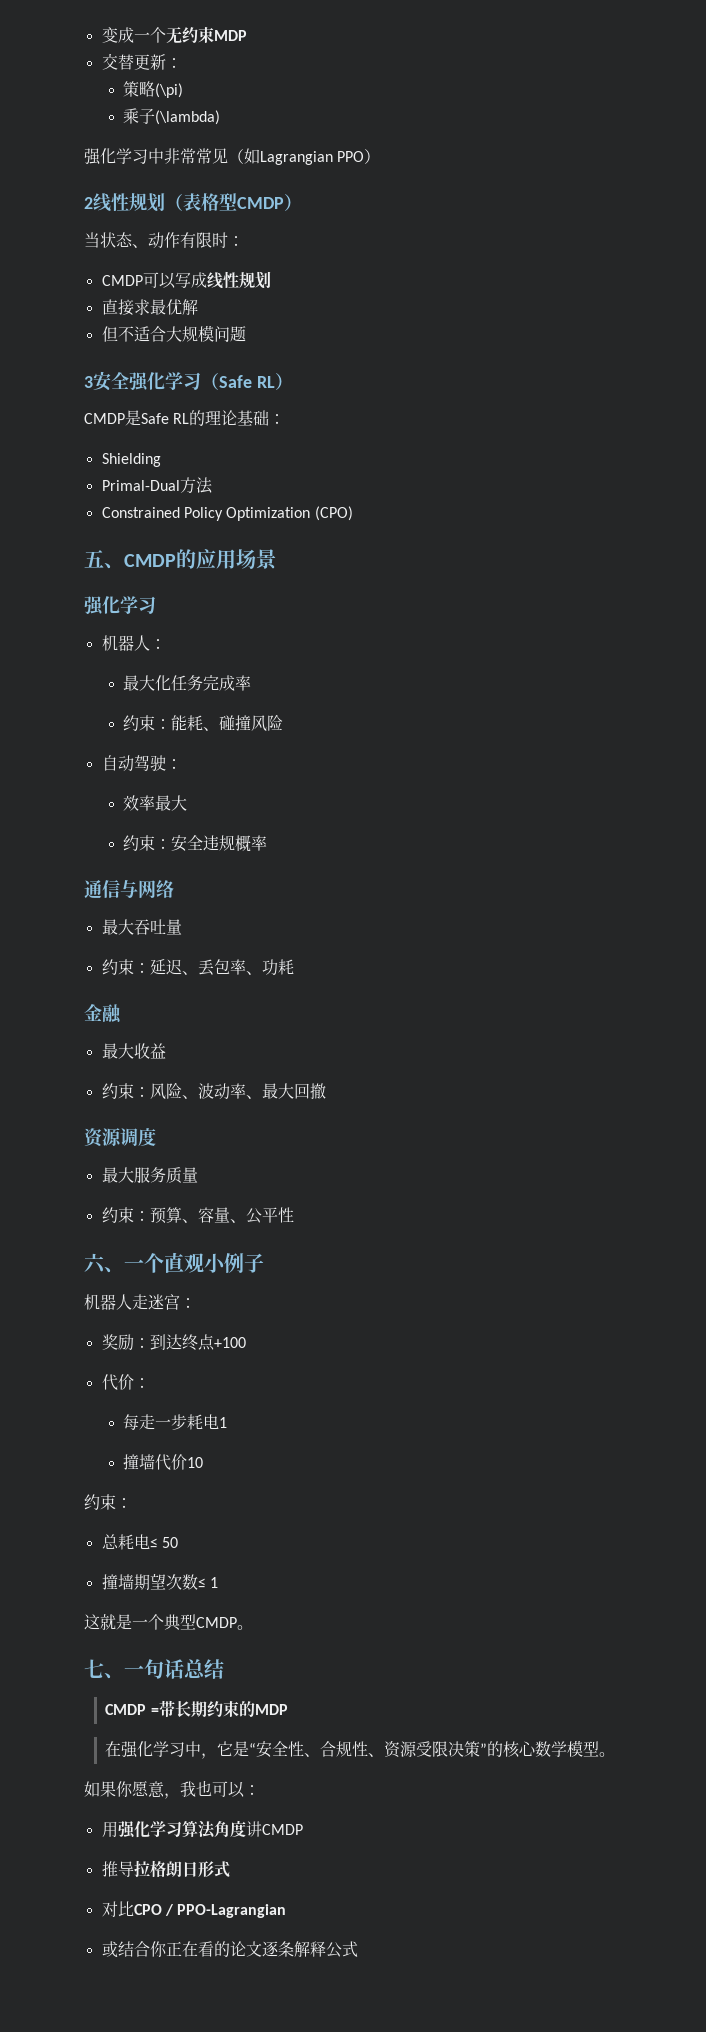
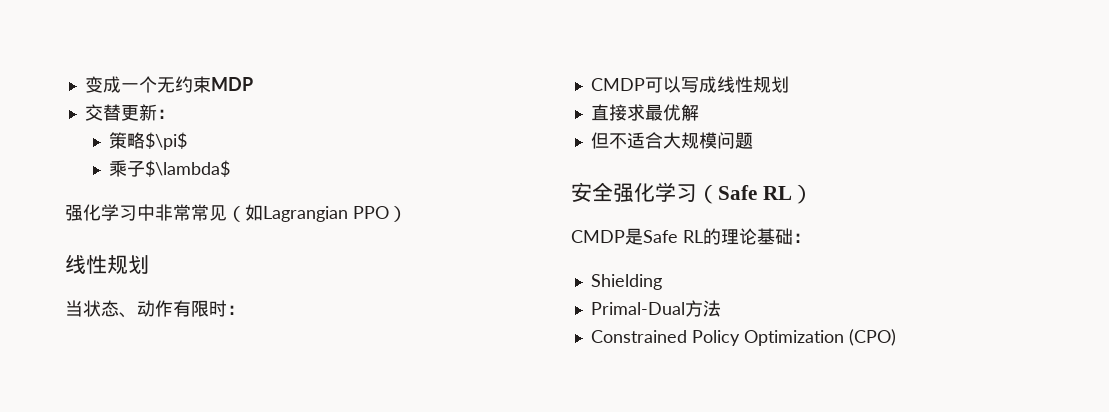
[154,83,183,98] (\pi) -> [145,132,188,150] $\pi$
[154,110,220,125] (\lambda) -> [145,160,231,177] $\lambda$
[84,193,302,212] 2线性规划（表格型CMDP） -> [65,255,149,274] 线性规划
[84,376,93,388] 3 -> (753, 140) none
[84,549,277,570] [84,596,156,616] [101,635,166,651] [122,675,251,691] [122,715,283,732] [101,755,182,772] [122,795,187,811] [122,835,267,852] [84,880,174,899] [101,919,182,935] [101,959,294,976] [84,1004,122,1024] [101,1043,166,1059] [101,1083,326,1100] [84,1128,156,1147] [101,1167,198,1184] [101,1207,294,1224] [84,1252,264,1274] [84,1294,196,1310] [101,1334,246,1351] [101,1374,150,1391] [122,1414,227,1431] [122,1454,203,1471] [84,1494,132,1510] [101,1534,178,1550] [101,1573,218,1590] [84,1614,253,1631] [84,1659,224,1679] [105,1700,288,1718] [105,1740,616,1759] [84,1780,260,1799] [101,1820,303,1839] [101,1860,230,1878] [101,1901,287,1918] [101,1941,358,1958] // 五、CMDP的应用场景 // 强化学习 // 机器人： // 最大化任务完成率 // 约束：能耗、碰撞风险 // 自动驾驶： // 效率最大 // 约束：安全违规概率 // 通信与网络 // 最大吞吐量 // 约束：延迟、丢包率、功耗 // 金融 // 最大收益 // 约束：风险、波动率、最大回撤 // 资源调度 // 最大服务质量 // 约束：预算、容量、公平性 // 六、一个直观小例子 // 机器人走迷宫： // 奖励：到达终点+100 // 代价： // 每走一步耗电1 // 撞墙代价10 // 约束： // 总耗电≤ 50 // 撞墙期望次数≤ 1 // 这就是一个典型CMDP。 // 七、一句话总结 // CMDP =带长期约束的MDP // 在强化学习中，它是“安全性、合规性、资源受限决策”的核心数学模型。 // 如果你愿意，我也可以： // 用强化学习算法角度讲CMDP // 推导拉格朗日形式 // 对比CPO / PPO-Lagrangian // 或结合你正在看的论文逐条解释公式 -> (896, 337) none

